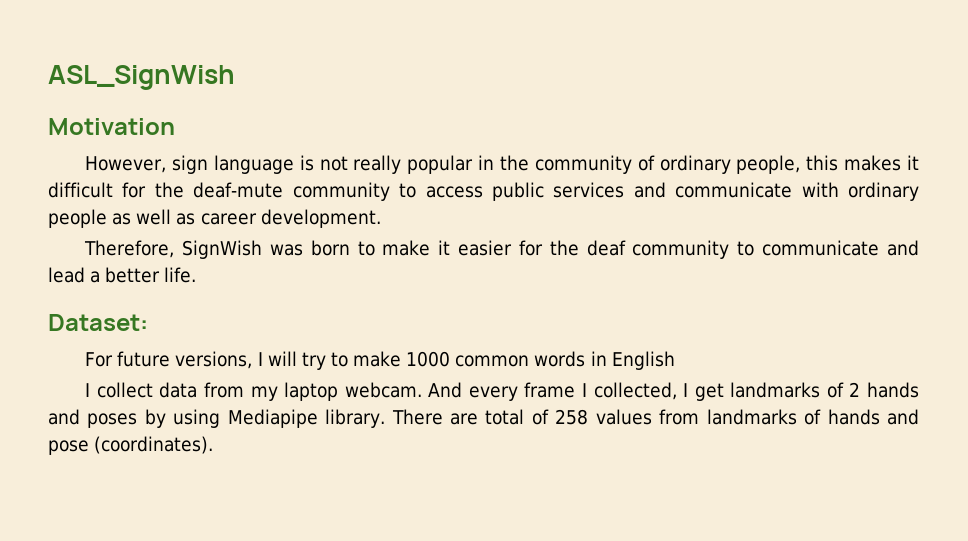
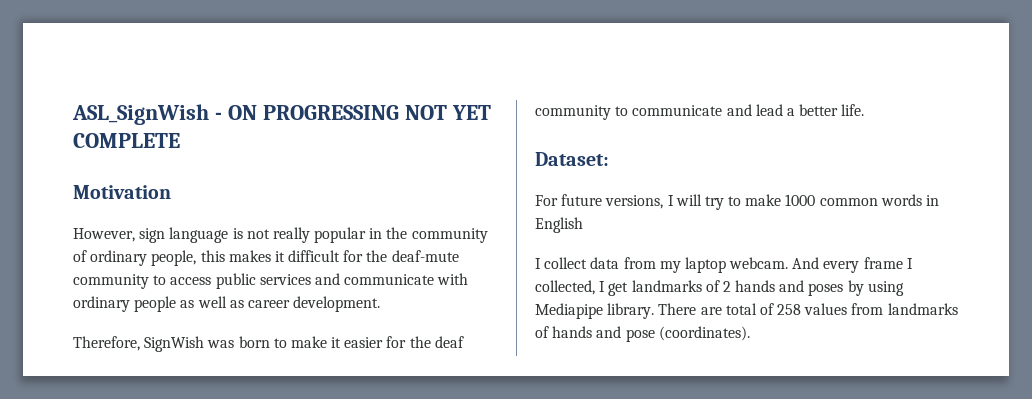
(235, 77) none -> [214,105,491,120] [73,133,180,148] - ON PROGRESSING NOT YET COMPLETE

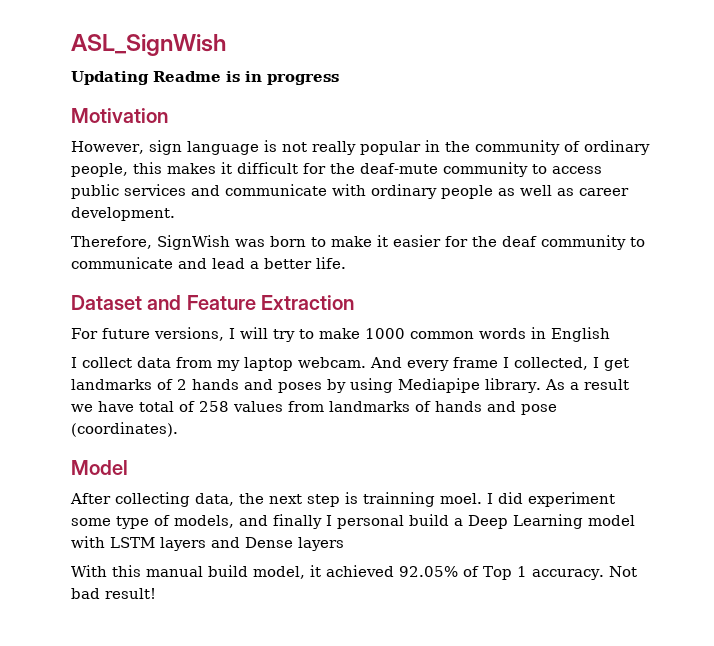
[214,105,491,120] [73,133,180,148] - ON PROGRESSING NOT YET COMPLETE -> [71,71,339,85] // Updating Readme is in progress
[535,152,609,166] Dataset: -> [71,295,355,310] Dataset and Feature Extraction
[658,303,722,315] There are -> [544,379,629,390] [71,401,134,412] As a result we have
(750, 333) none -> [71,460,128,475] [70,492,615,507] [71,514,635,529] [71,536,344,551] [71,565,637,580] [71,588,156,599] // Model // After collecting data, the next step is trainning moel. I did experiment some type of models, and finally I personal build a Deep Learning model with LSTM layers and Dense layers // With this manual build model, it achieved 92.05% of Top 1 accuracy. Not bad result!

